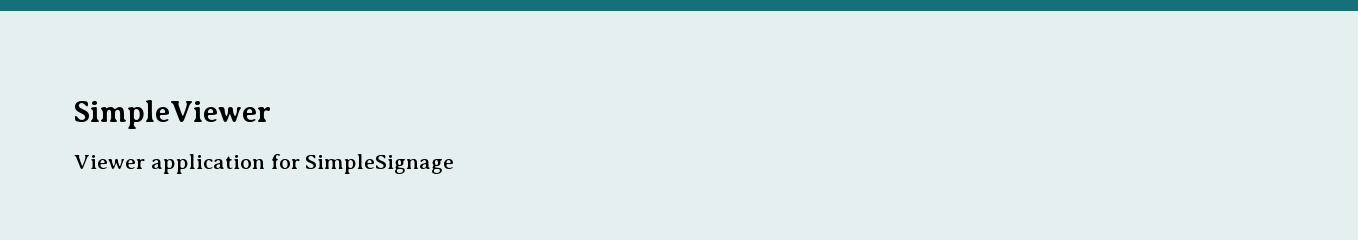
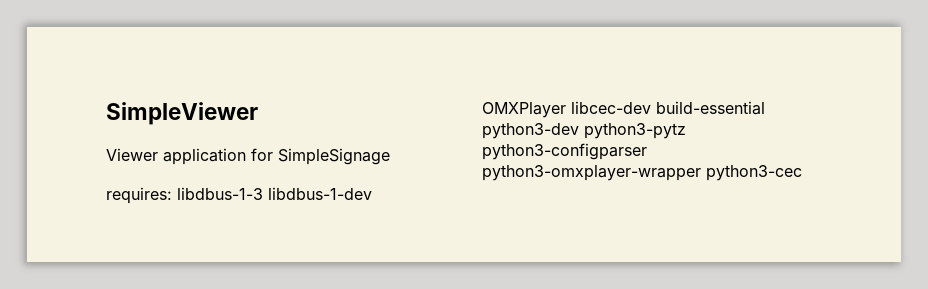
(455, 164) none -> [106,187,372,204] [482,101,765,118] [482,123,686,139] [482,143,647,160] [482,165,802,181] // requires: libdbus-1-3 libdbus-1-dev OMXPlayer libcec-dev build-essential python3-dev python3-pytz python3-configparser python3-omxplayer-wrapper python3-cec

